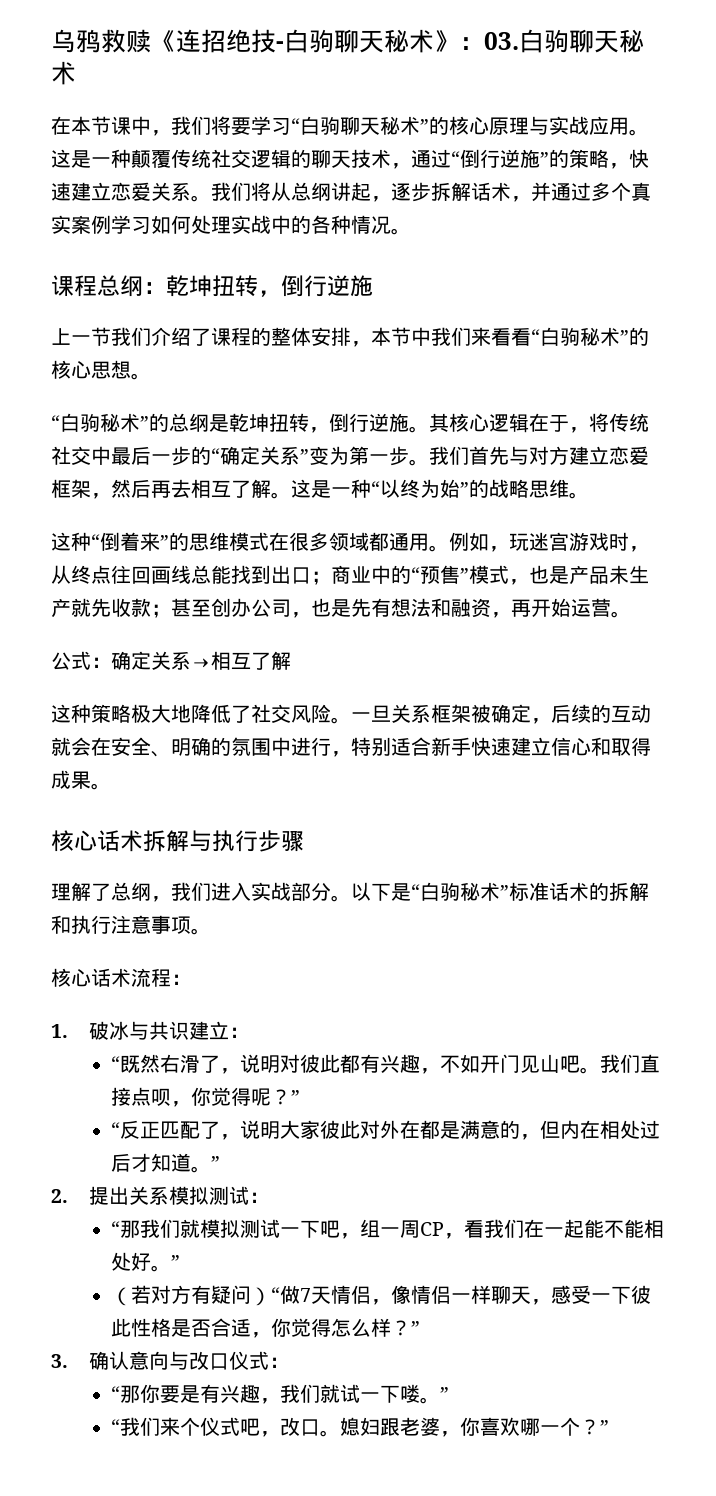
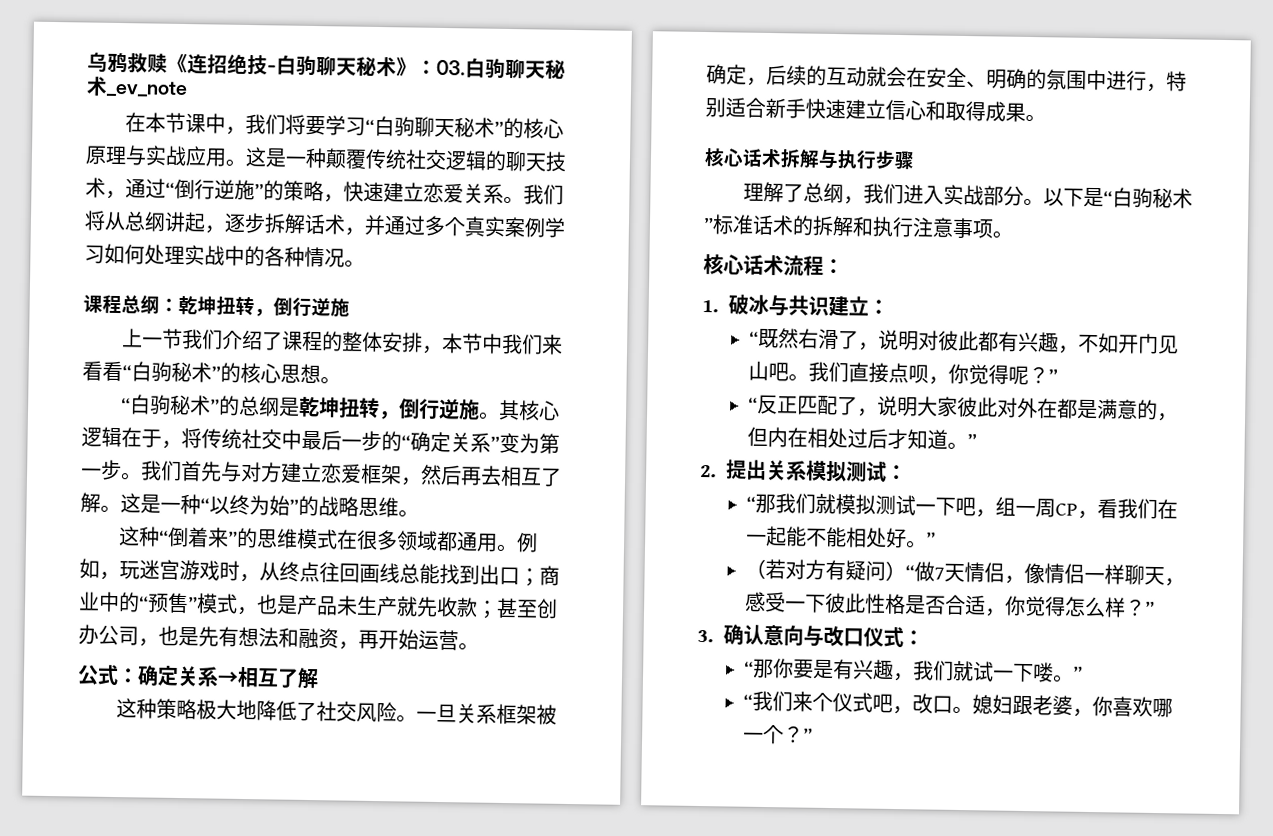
(76, 73) none -> [106,80,188,98] _ev_note

